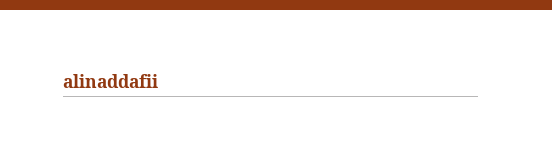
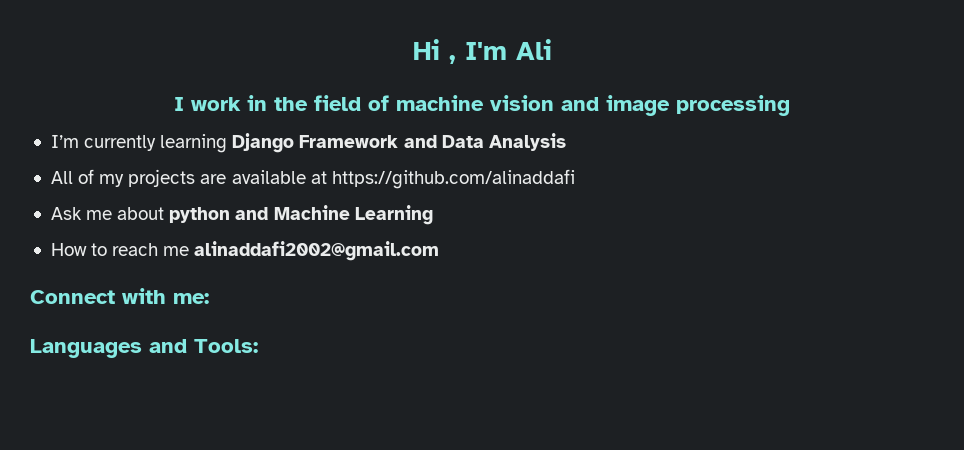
[63,74,158,88] alinaddafii -> [412,39,552,64] [174,95,790,116] [50,133,566,153] [50,169,575,189] [50,205,433,225] [50,241,440,261] [30,288,209,304] [30,339,258,358] Hi , I'm Ali // I work in the field of machine vision and image processing // I’m currently learning Django Framework and Data Analysis // All of my projects are available at https://github.com/alinaddafi // Ask me about python and Machine Learning // How to reach me alinaddafi2002@gmail.com // Connect with me: // Languages and Tools:

